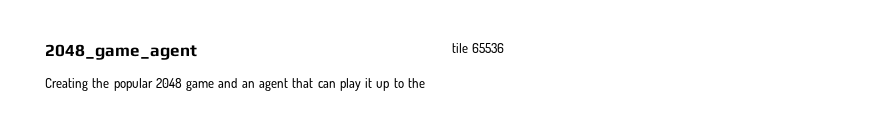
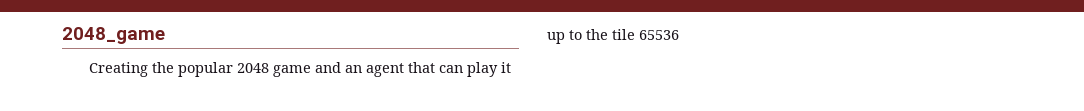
[45,44,197,60] 2048_game_agent -> [62,27,165,44] 2048_game

